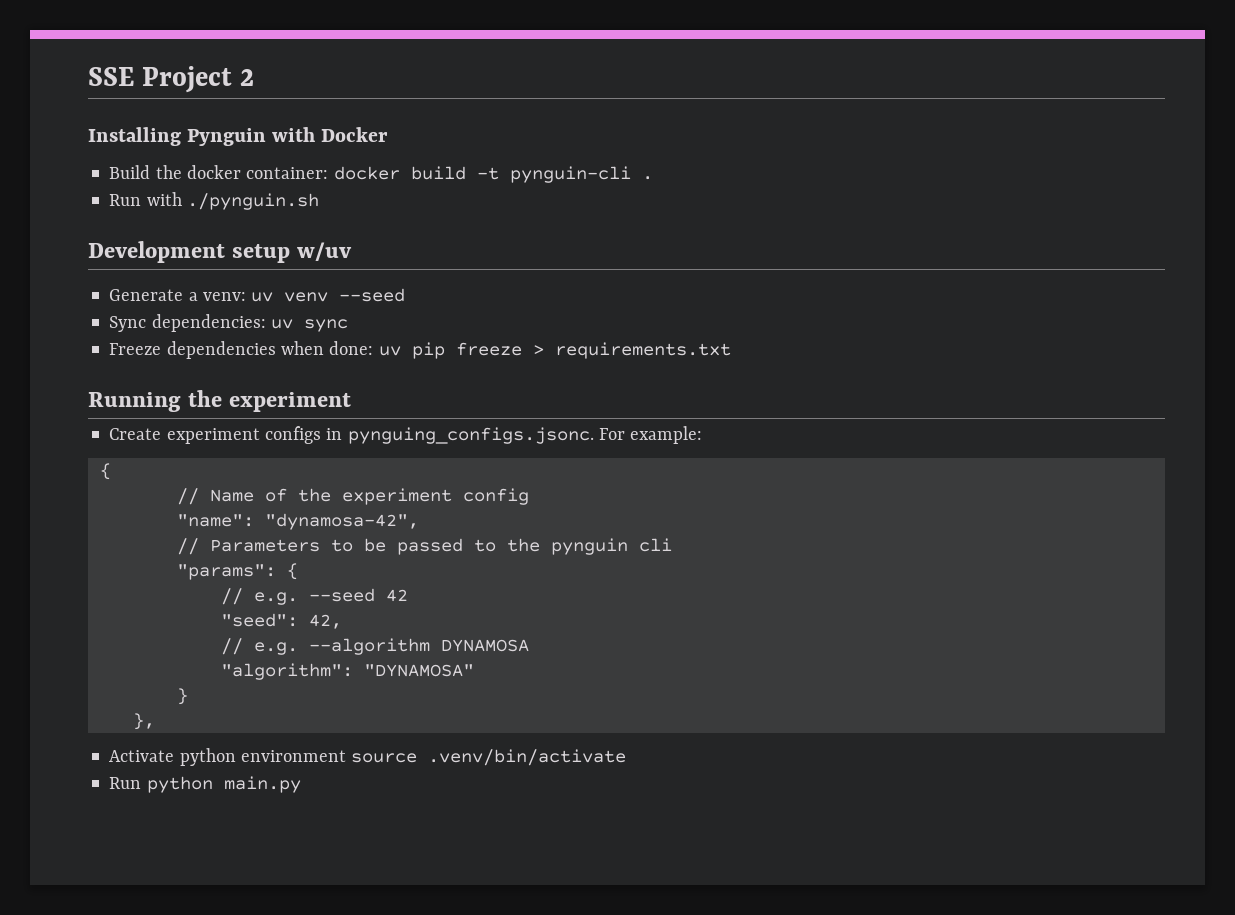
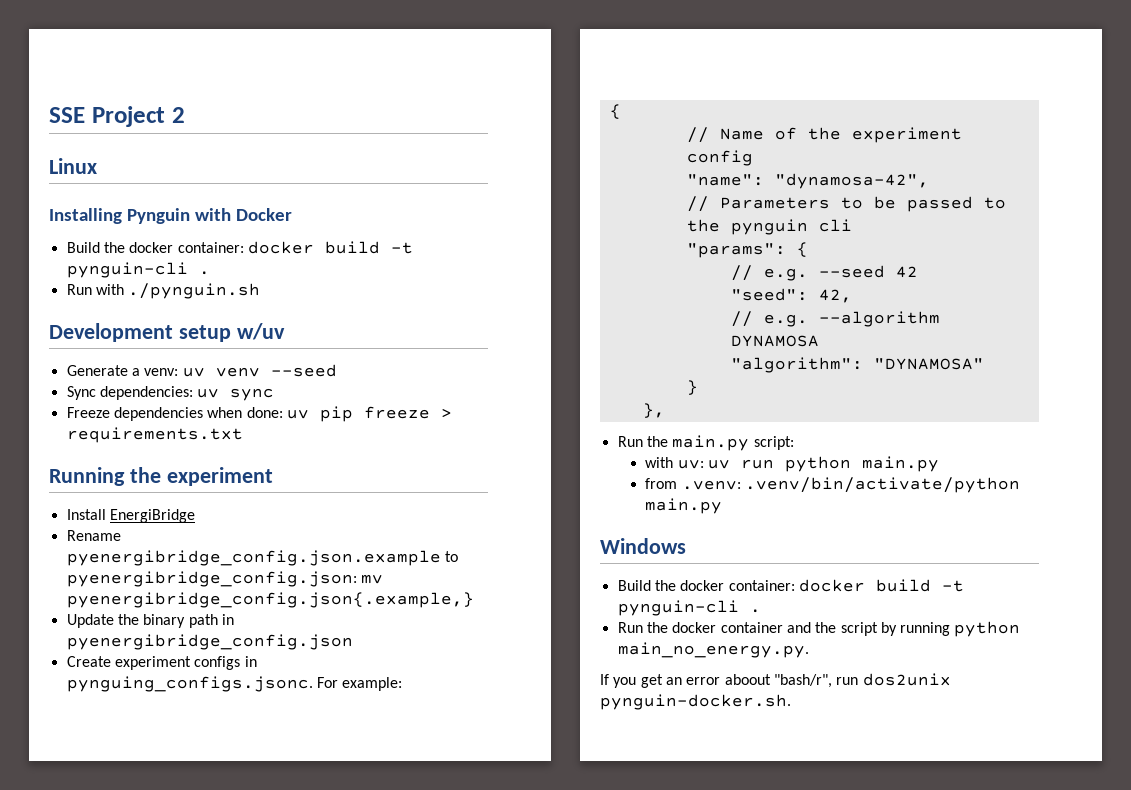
(255, 77) none -> [49,158,97,174] // Linux
(352, 402) none -> [66,509,195,523] [66,530,121,541] [66,550,458,566] [66,571,383,587] [66,592,474,608] [66,614,234,628] [66,634,353,650] // Install EnergiBridge // Rename pyenergibridge_config.json.example to pyenergibridge_config.json: mv pyenergibridge_config.json{.example,} // Update the binary path in pyenergibridge_config.json
[109,748,627,766] [109,776,301,793] Activate python environment source .venv/bin/activate // Run python main.py -> [617,435,794,451] [645,456,939,472] [645,477,1020,493] [645,498,723,514] [600,538,686,554] [617,579,964,592] [617,600,761,616] [617,621,1021,637] [617,642,809,658] [600,673,951,688] [600,694,791,710] Run the main.py script: // with uv: uv run python main.py // from .venv: .venv/bin/activate/python main.py // Windows // Build the docker container: docker build -t pynguin-cli . // Run the docker container and the script by running python main_no_energy.py. // If you get an error aboout "bash/r", run dos2unix pynguin-docker.sh.

